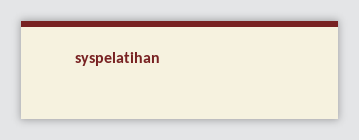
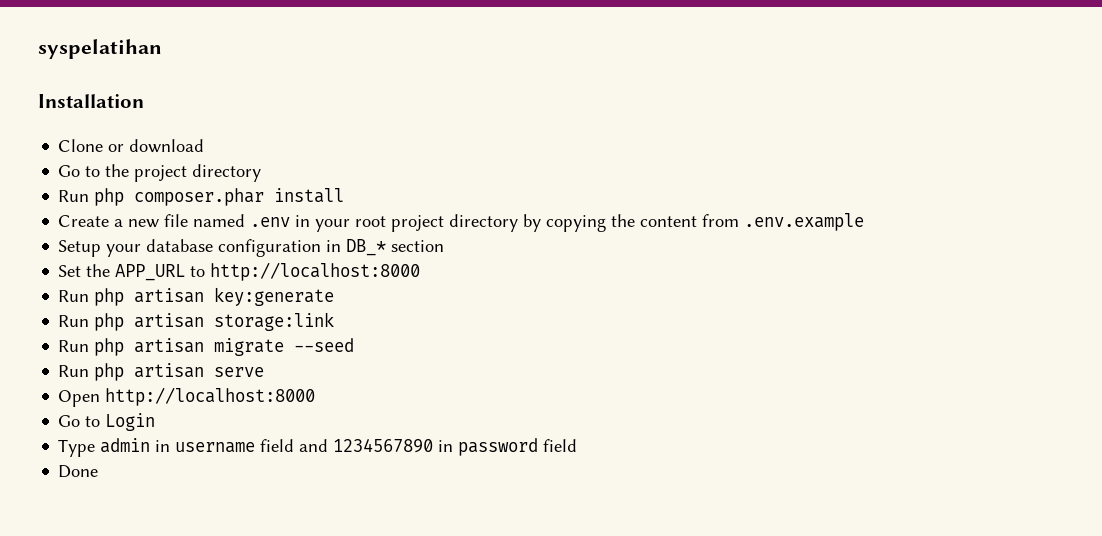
(160, 59) none -> [38,94,144,108] [58,139,205,153] [58,164,262,182] [58,188,345,206] [58,213,865,232] [58,239,445,257] [58,262,421,281] [58,287,335,306] [58,312,335,331] [58,338,355,356] [58,363,265,381] [58,387,316,407] [58,413,156,431] [58,438,578,457] [58,465,99,478] // Installation // Clone or download // Go to the project directory // Run php composer.phar install // Create a new file named .env in your root project directory by copying the content from .env.example // Setup your database configuration in DB_* section // Set the APP_URL to http://localhost:8000 // Run php artisan key:generate // Run php artisan storage:link // Run php artisan migrate --seed // Run php artisan serve // Open http://localhost:8000 // Go to Login // Type admin in username field and 1234567890 in password field // Done

